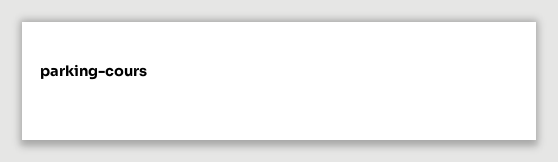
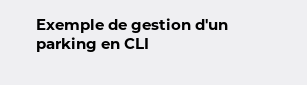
[40,64,147,80] parking-cours -> [36,18,229,33] [36,37,150,52] Exemple de gestion d'un parking en CLI

